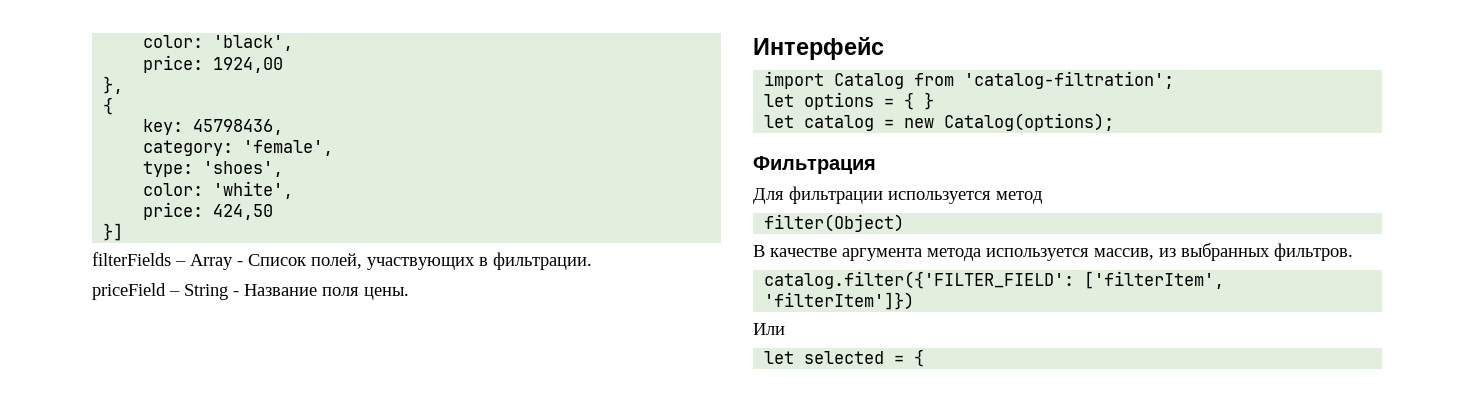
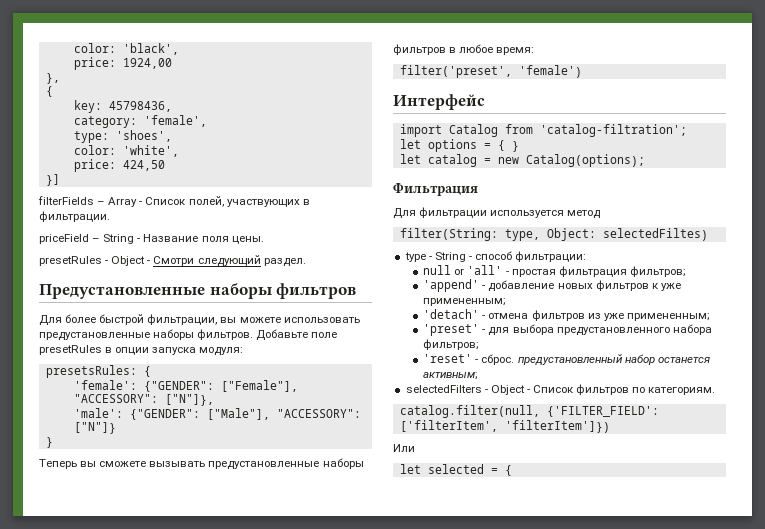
(409, 293) none -> [39,255,306,267] [39,283,357,299] [39,314,360,326] [39,329,338,341] [39,345,244,356] [45,365,151,378] [73,380,298,392] [73,394,214,406] [73,408,361,420] [73,422,116,434] [45,437,53,448] [39,458,364,470] [393,44,535,55] [399,65,582,78] // presetRules - Object - Смотри следующий раздел. // Предустановленные наборы фильтров // Для более быстрой фильтрации, вы можете использовать предустановленные наборы фильтров. Добавьте поле presetRules в опции запуска модуля: // presetsRules: { // 'female': {"GENDER": ["Female"], "ACCESSORY": ["N"]}, // 'male': {"GENDER": ["Male"], "ACCESSORY": ["N"]} // } // Теперь вы сможете вызывать предустановленные наборы фильтров в любое время: // filter('preset', 'female')
[764,214,905,232] [753,243,1353,261] [764,271,1075,289] filter(Object) // В качестве аргумента метода используется массив, из выбранных фильтров. // catalog.filter({'FILTER_FIELD': -> [399,228,708,241] [404,251,587,262] [423,265,686,277] [423,279,681,292] [423,298,507,306] [423,309,710,321] [423,324,712,336] [423,339,480,350] [423,354,710,366] [423,372,479,380] [405,384,716,395] [399,405,659,418] filter(String: type, Object: selectedFiltes) // type - String - способ фильтрации: // null or 'all' - простая фильтрация фильтров; // 'append' - добавление новых фильтров к уже примененным; // 'detach' - отмена фильтров из уже примененным; // 'preset' - для выбора предустановленного набора фильтров; // 'reset' - сброс. предустановленный набор останется активным; // selectedFilters - Object - Список фильтров по категориям. // catalog.filter(null, {'FILTER_FIELD':

